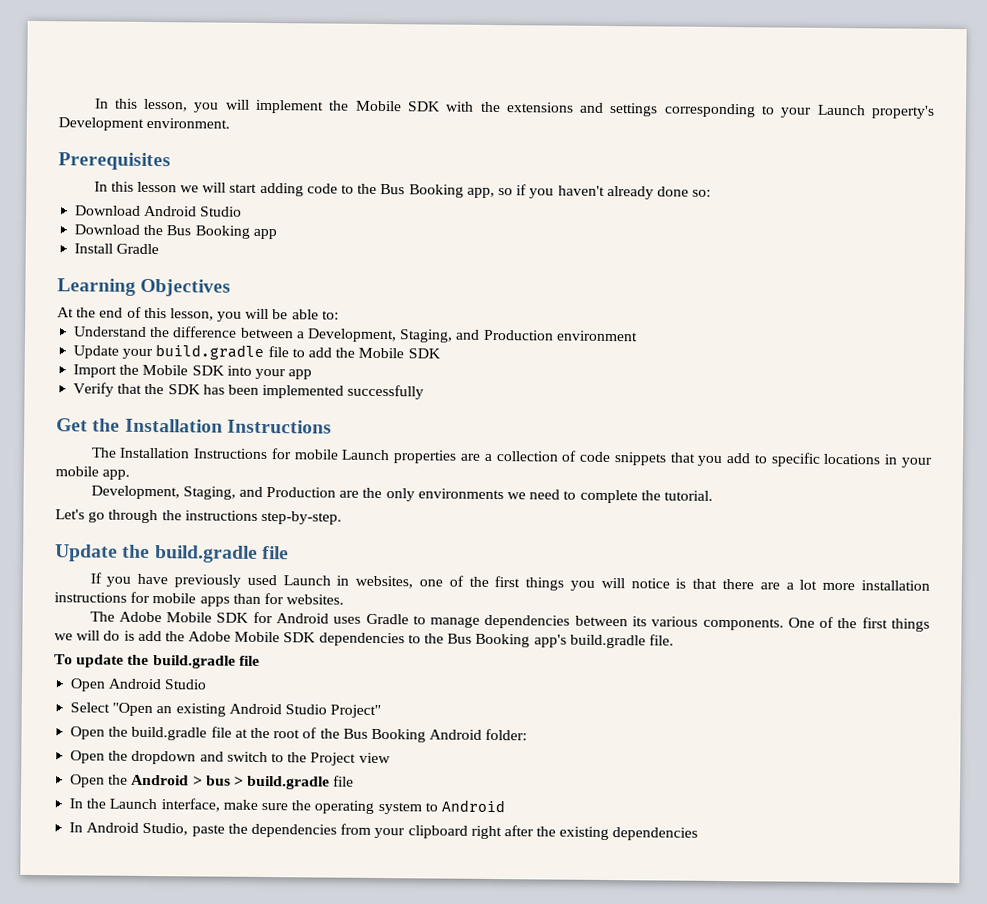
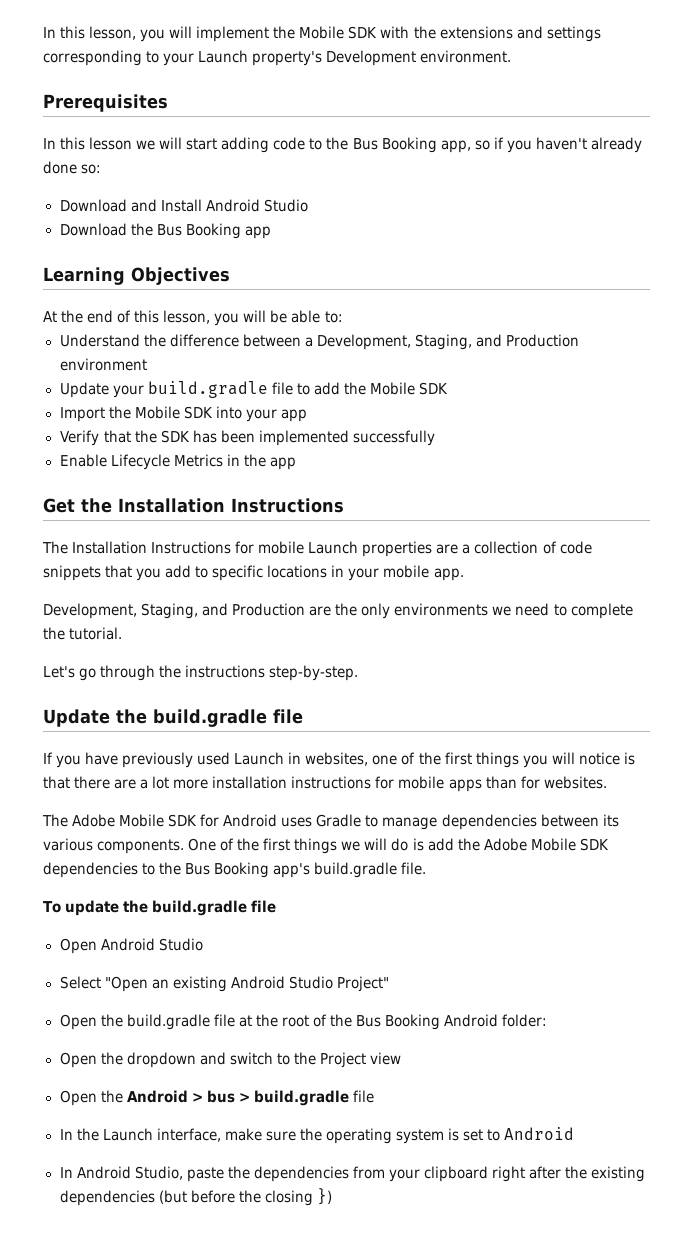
(142, 210) none -> [130,199,202,212] and Install
[74,243,160,255] // Install Gradle -> (271, 232) none
(425, 392) none -> [59,454,296,470] // Enable Lifecycle Metrics in the app
(422, 808) none -> [447,1128,484,1141] is set
(699, 834) none -> [158,1188,332,1206] (but before the closing })

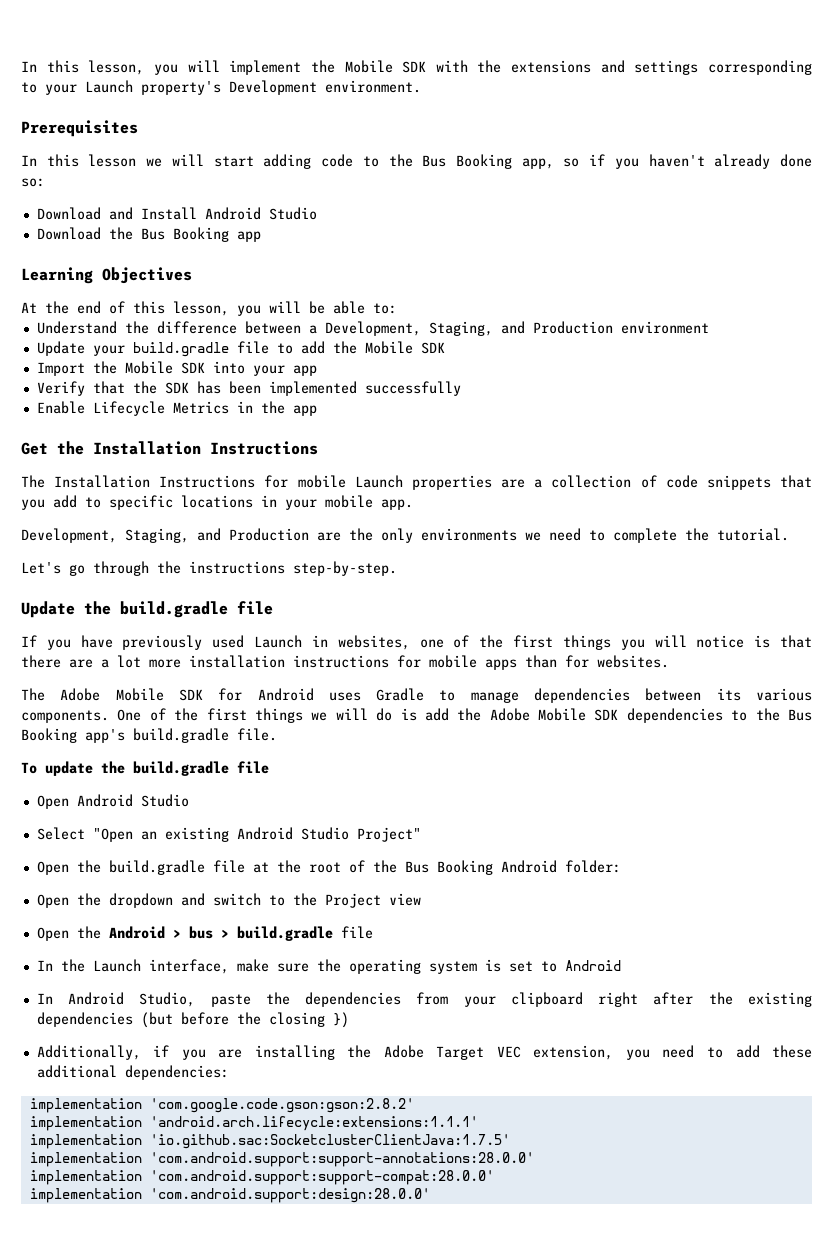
(332, 1196) none -> [36,1045,812,1060] [36,1065,229,1080] [29,1098,414,1113] [29,1116,478,1131] [29,1134,510,1149] [29,1152,534,1167] [29,1170,494,1185] [29,1188,430,1203] // Additionally, if you are installing the Adobe Target VEC extension, you need to add these additional dependencies: // implementation 'com.google.code.gson:gson:2.8.2' // implementation 'android.arch.lifecycle:extensions:1.1.1' // implementation 'io.github.sac:SocketclusterClientJava:1.7.5' // implementation 'com.android.support:support-annotations:28.0.0' // implementation 'com.android.support:support-compat:28.0.0' // implementation 'com.android.support:design:28.0.0'

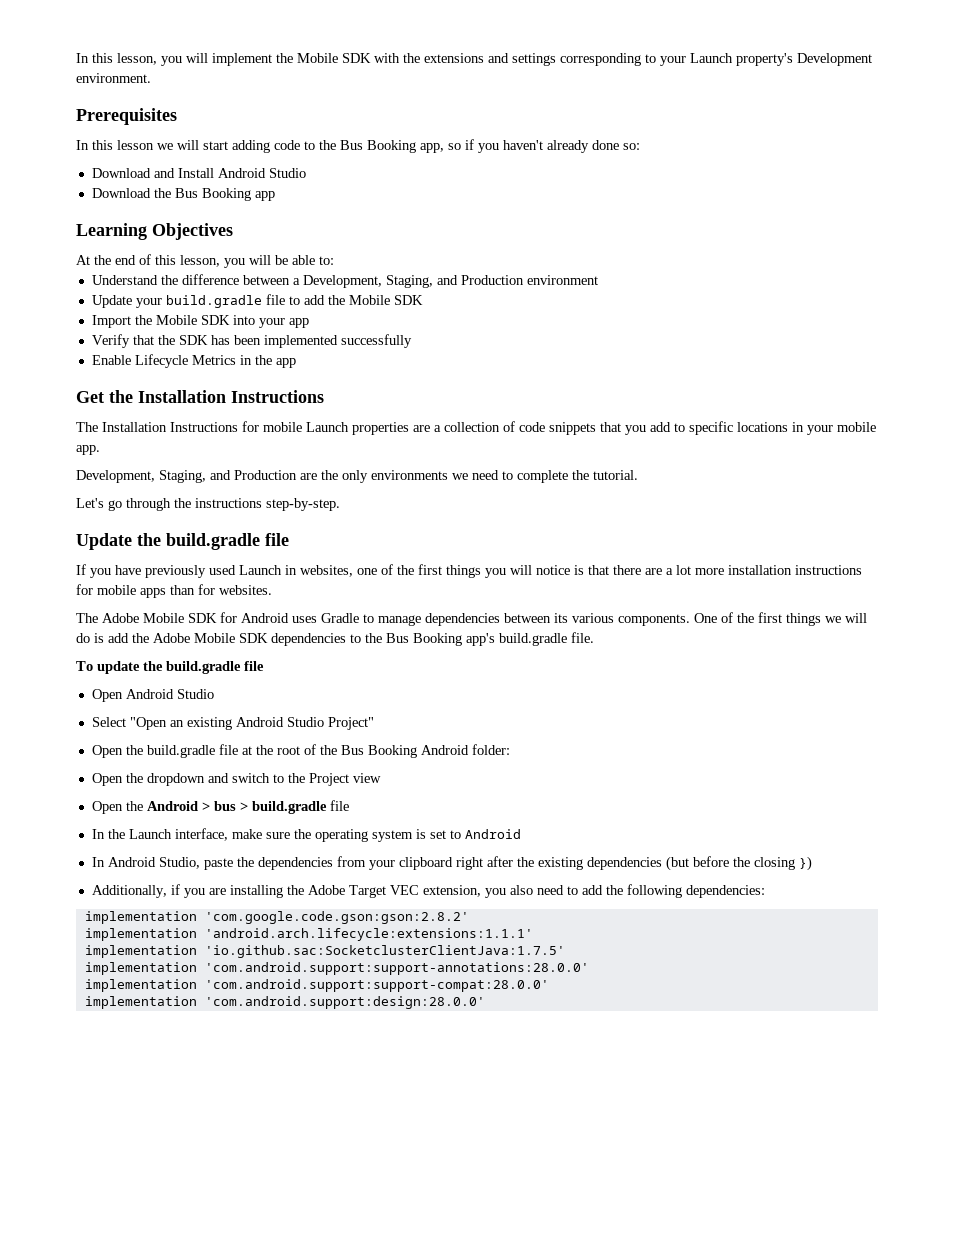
(650, 1054) none -> [509,885,533,895] also
[771,1045,812,1058] [36,1065,117,1078] these additional -> [605,884,682,898] the following

